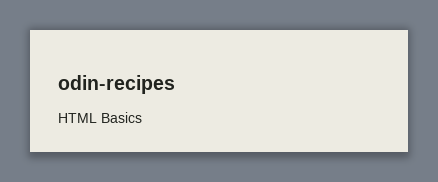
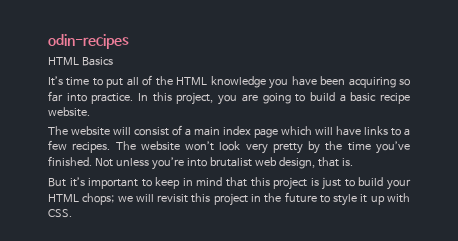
(142, 117) none -> [48,75,410,89] [48,91,410,105] [48,107,90,117] [48,125,410,138] [48,140,410,154] [48,156,353,170] [48,177,411,190] [48,192,410,206] [48,209,72,218] // It’s time to put all of the HTML knowledge you have been acquiring so far into practice. In this project, you are going to build a basic recipe website. // The website will consist of a main index page which will have links to a few recipes. The website won’t look very pretty by the time you’ve finished. Not unless you’re into brutalist web design, that is. // But it’s important to keep in mind that this project is just to build your HTML chops; we will revisit this project in the future to style it up with CSS.

